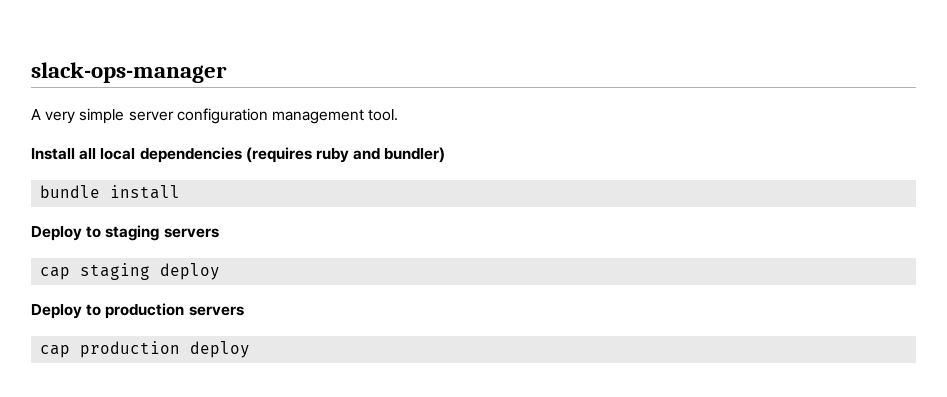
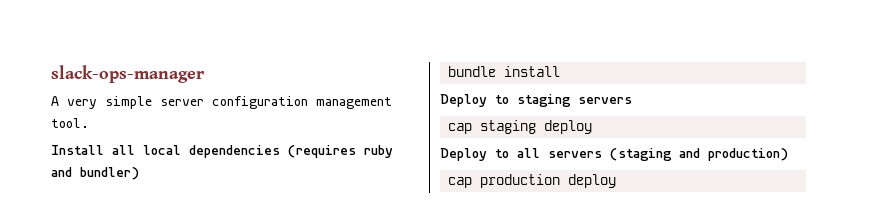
[105,303,244,319] production servers -> [517,148,788,161] all servers (staging and production)

